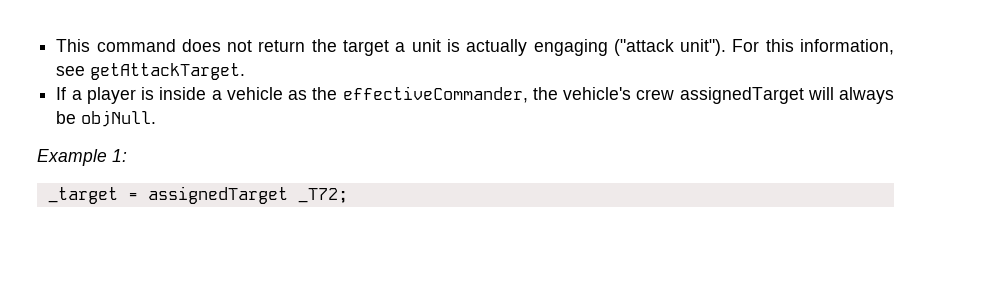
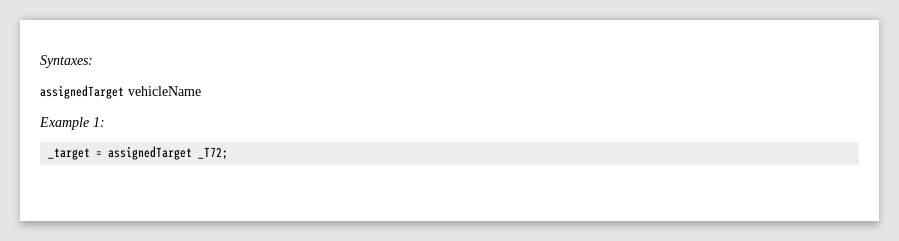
[56,39,894,56] [56,63,246,80] [56,86,894,104] [56,110,157,127] This command does not return the target a unit is actually engaging ("attack unit"). For this information, see getAttackTarget. // If a player is inside a vehicle as the effectiveCommander, the vehicle's crew assignedTarget will always be objNull. -> [40,55,93,68] [40,85,201,99] Syntaxes: // assignedTarget vehicleName

